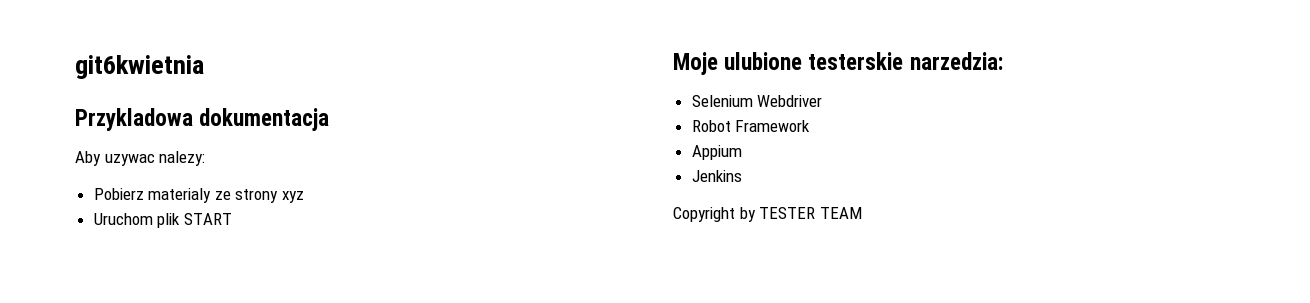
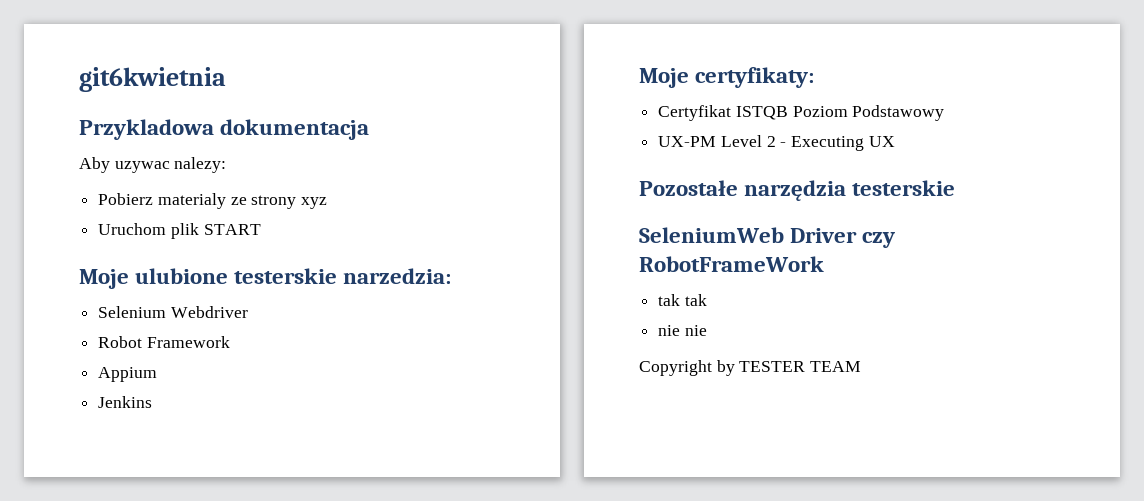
(742, 176) none -> [639,67,815,88] [658,105,945,121] [658,135,895,151] [639,180,956,201] [639,227,896,248] [639,256,824,272] [658,294,707,306] [658,325,707,336] // Moje certyfikaty: // Certyfikat ISTQB Poziom Podstawowy // UX-PM Level 2 - Executing UX // Pozostałe narzędzia testerskie // SeleniumWeb Driver czy RobotFrameWork // tak tak // nie nie

